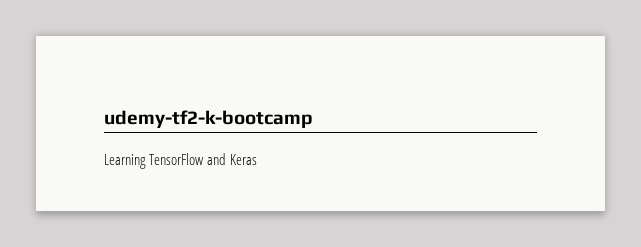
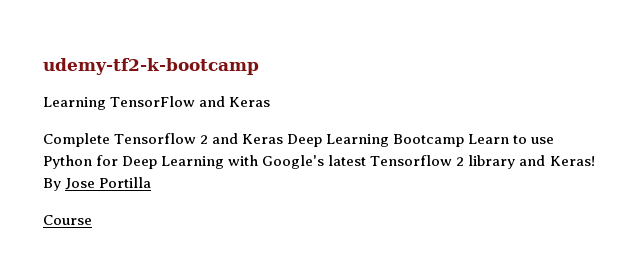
(258, 159) none -> [43,133,555,147] [43,155,595,169] [43,177,152,191] [43,215,92,225] // Complete Tensorflow 2 and Keras Deep Learning Bootcamp Learn to use Python for Deep Learning with Google's latest Tensorflow 2 library and Keras! By Jose Portilla // Course

